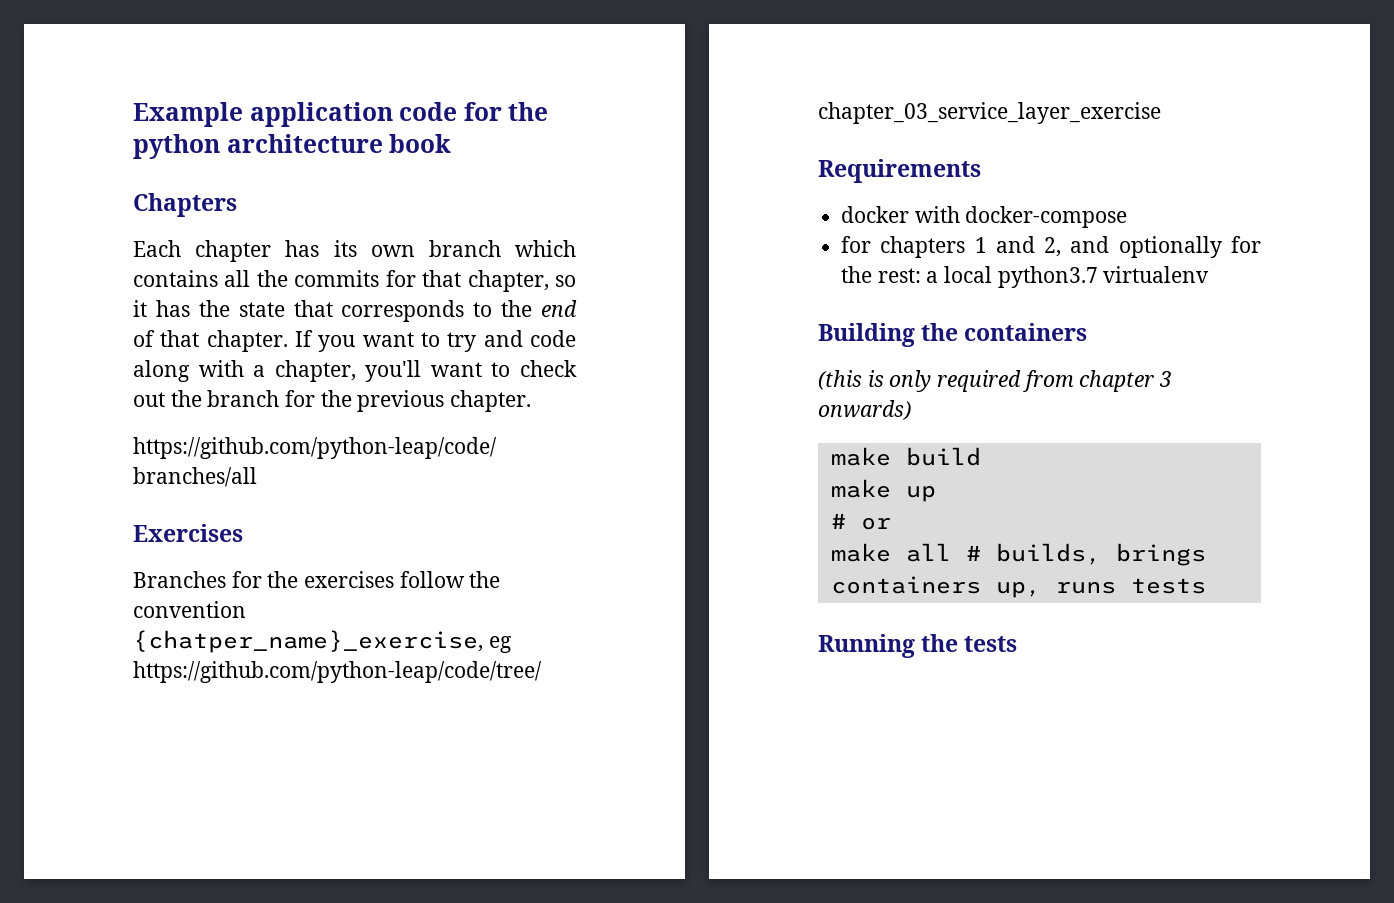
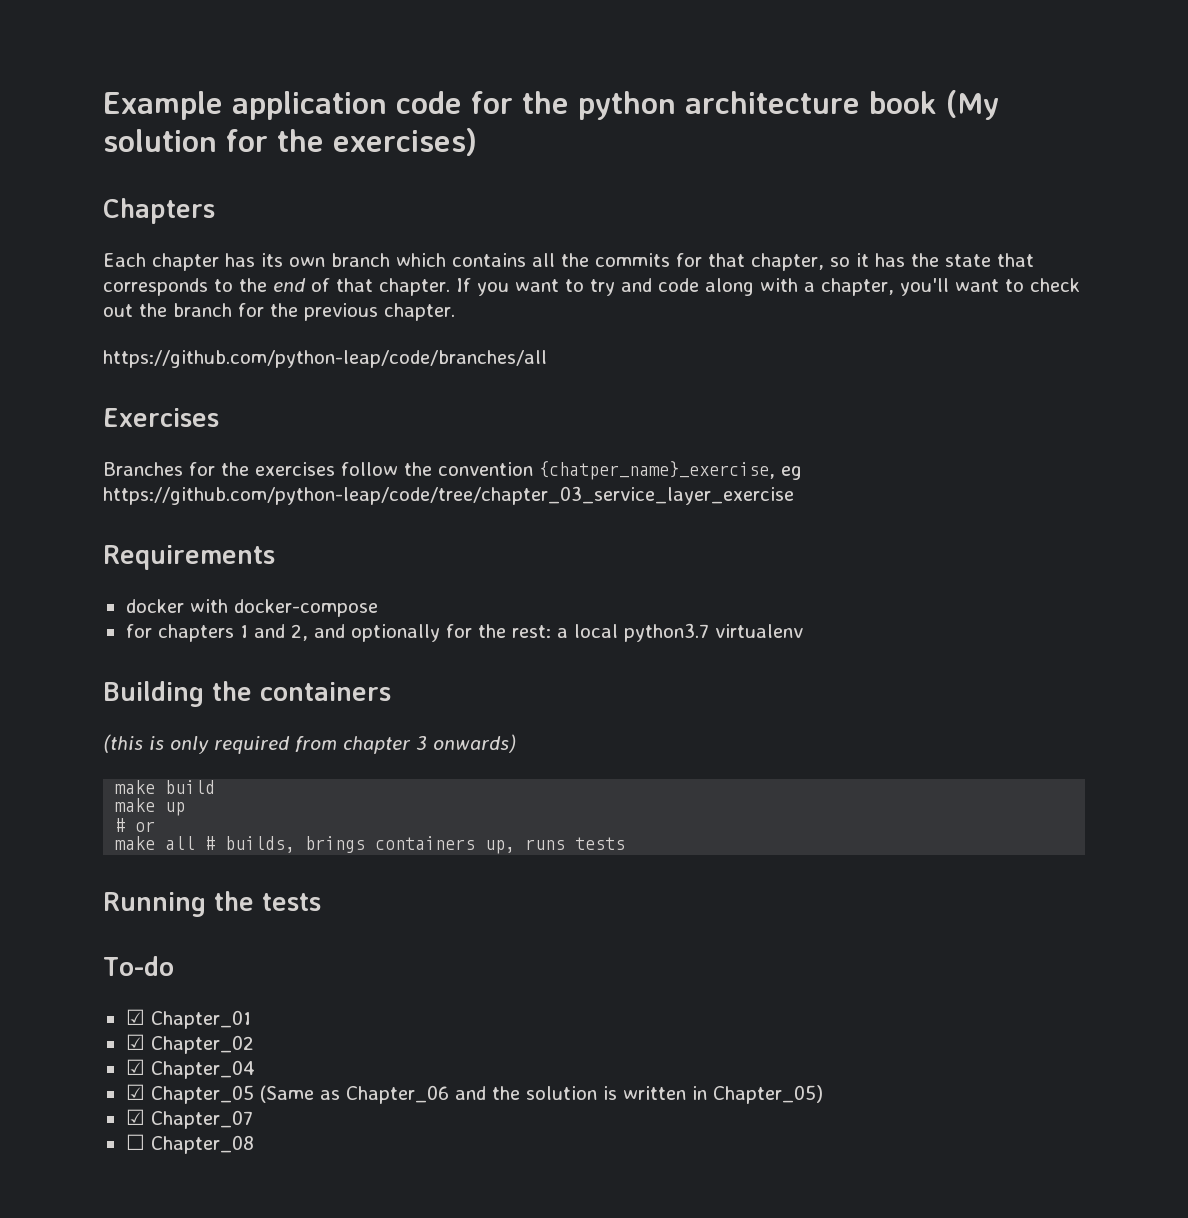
(452, 143) none -> [946,90,999,120] [103,128,477,156] (My solution for the exercises)
(1018, 644) none -> [103,956,174,976] [125,1009,251,1029] [125,1034,254,1054] [125,1059,255,1079] [125,1084,823,1104] [125,1109,253,1129] [125,1134,254,1154] // To-do // ☑ Chapter_01 // ☑ Chapter_02 // ☑ Chapter_04 // ☑ Chapter_05 (Same as Chapter_06 and the solution is written in Chapter_05) // ☑ Chapter_07 // ☐ Chapter_08

